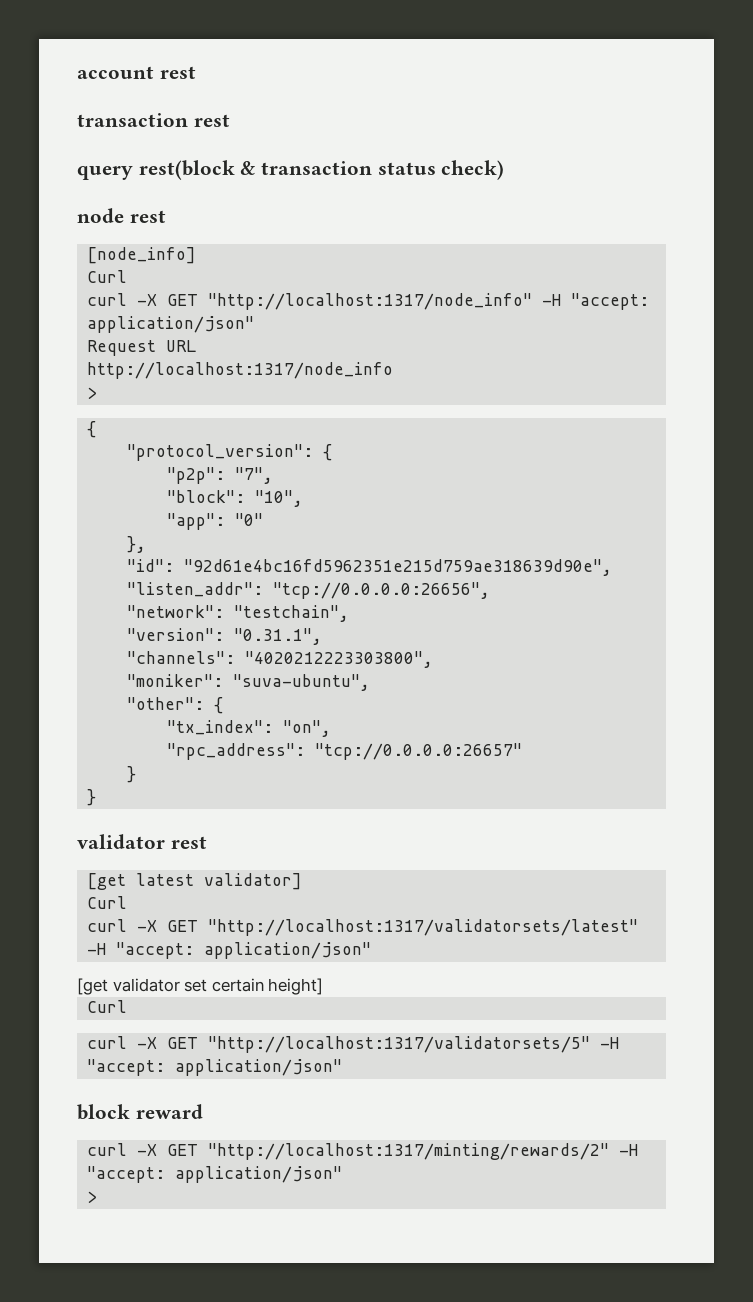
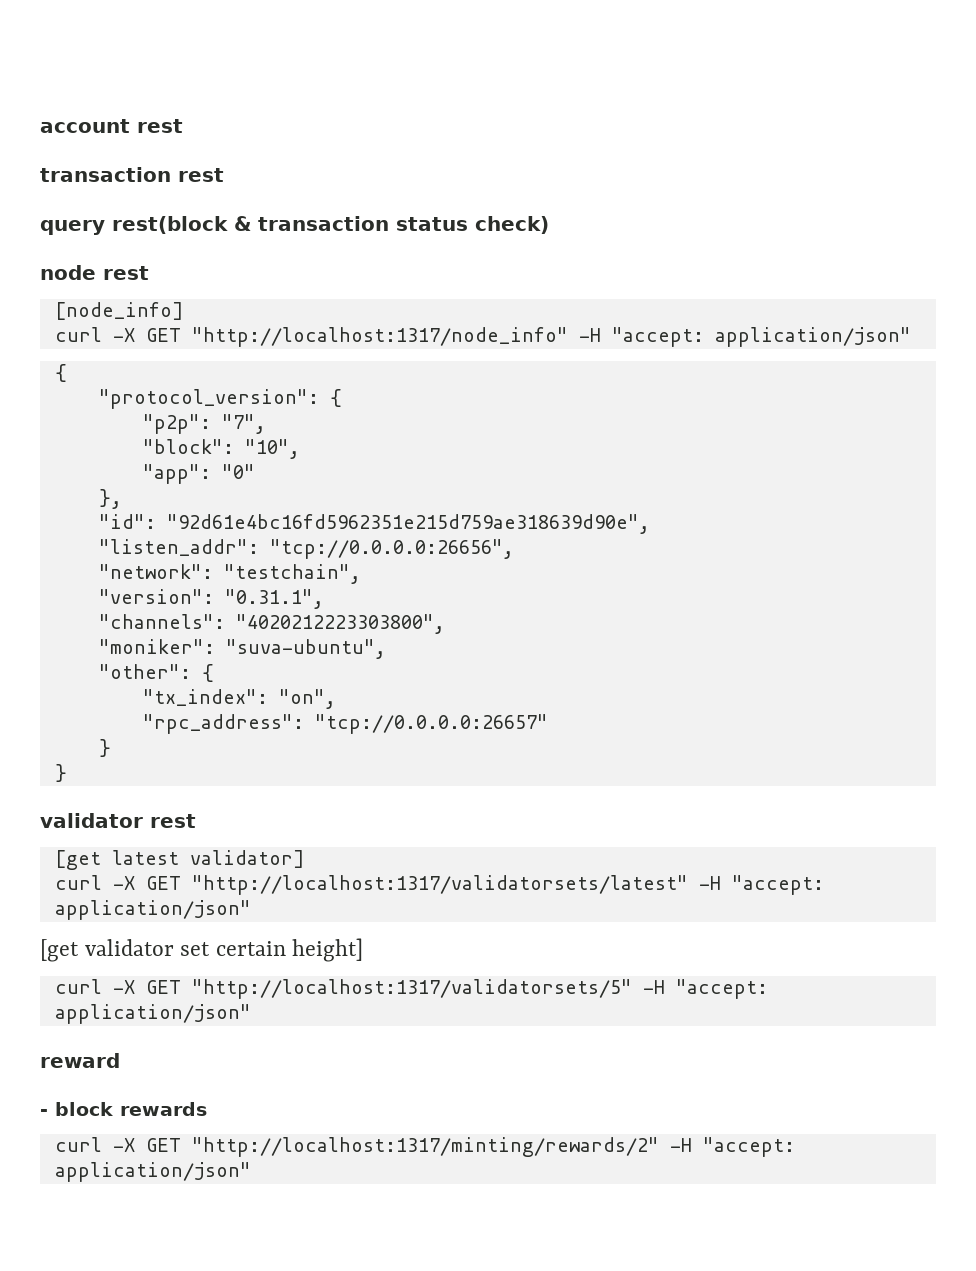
[87,270,128,283] // Curl -> (184, 311) none
[87,340,197,356] [87,362,394,379] [87,387,98,399] // Request URL // http://localhost:1317/node_info // > -> (911, 337) none
[87,896,128,909] // Curl -> (305, 859) none
[87,1000,128,1013] // Curl -> (364, 950) none
[77,1104,203,1120] block reward -> [40,1053,120,1068] [40,1102,207,1116] reward // - block rewards
[87,1191,98,1203] // > -> (251, 1172) none

